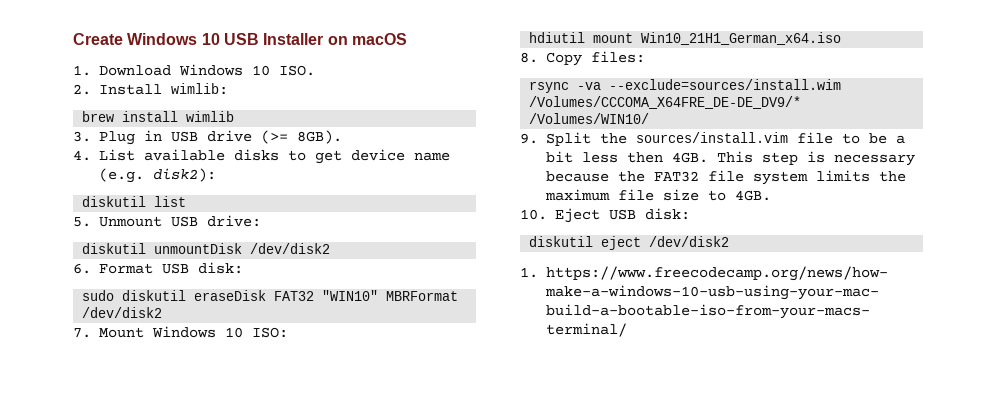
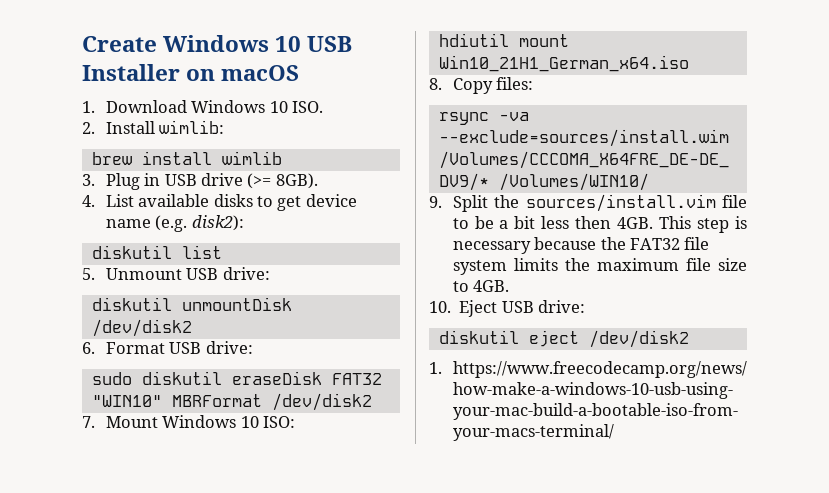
[197,262,243,274] disk: -> [205,341,253,354] drive:
[644,208,690,220] disk: -> [538,300,586,313] drive:

